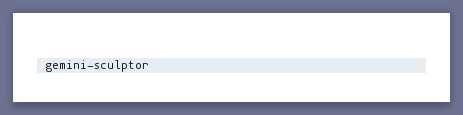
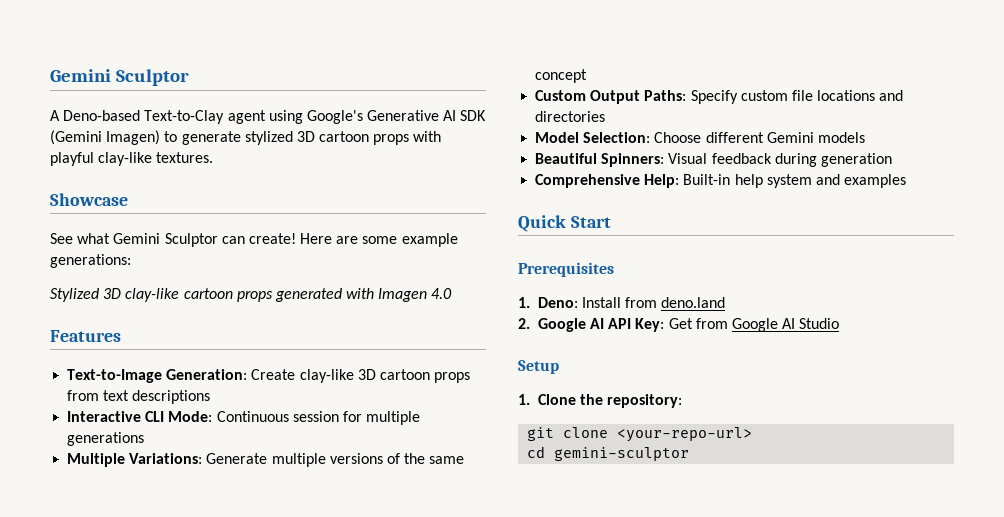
(44, 66) none -> [50,69,189,86] [50,110,487,124] [50,130,442,145] [50,152,214,166] [50,193,128,206] [50,233,458,247] [50,254,131,268] [50,288,453,302] [50,330,121,342] [67,369,471,383] [67,390,211,404] [67,411,421,425] [67,432,145,446] [67,453,465,467] [535,69,588,83] [535,90,904,104] [535,111,606,122] [535,132,865,143] [535,153,892,167] [535,174,907,188] [518,215,611,232] [518,262,614,277] [518,297,726,308] [518,318,840,332] [518,360,559,374] [518,394,683,408] [527,427,753,442] [527,446,546,458] Gemini Sculptor // A Deno-based Text-to-Clay agent using Google's Generative AI SDK (Gemini Imagen) to generate stylized 3D cartoon props with playful clay-like textures. // Showcase // See what Gemini Sculptor can create! Here are some example generations: // Stylized 3D clay-like cartoon props generated with Imagen 4.0 // Features // Text-to-Image Generation: Create clay-like 3D cartoon props from text descriptions // Interactive CLI Mode: Continuous session for multiple generations // Multiple Variations: Generate multiple versions of the same concept // Custom Output Paths: Specify custom file locations and directories // Model Selection: Choose different Gemini models // Beautiful Spinners: Visual feedback during generation // Comprehensive Help: Built-in help system and examples // Quick Start // Prerequisites // 1. Deno: Install from deno.land // 2. Google AI API Key: Get from Google AI Studio // Setup // 1. Clone the repository: // git clone <your-repo-url> // cd

